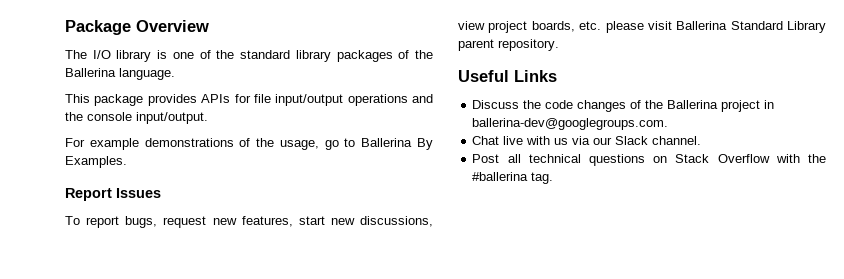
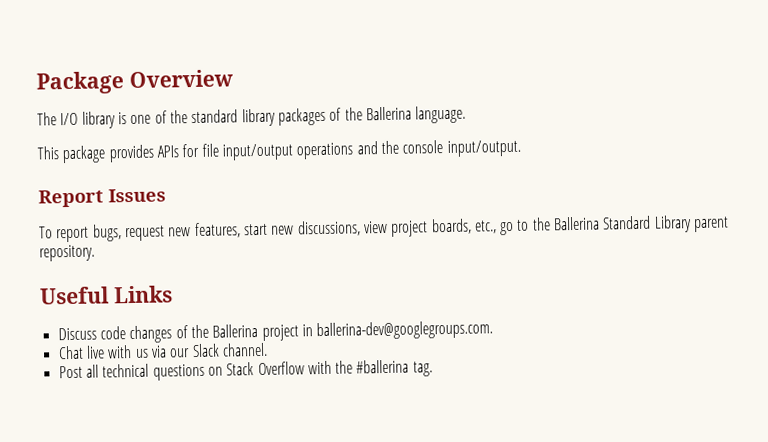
[65,138,433,150] [65,156,127,168] // For example demonstrations of the usage, go to Ballerina By Examples. -> (521, 148) none
[579,21,672,33] etc. please visit -> [474,217,551,236] etc., go to the
[523,100,542,109] the -> (97, 334) none

